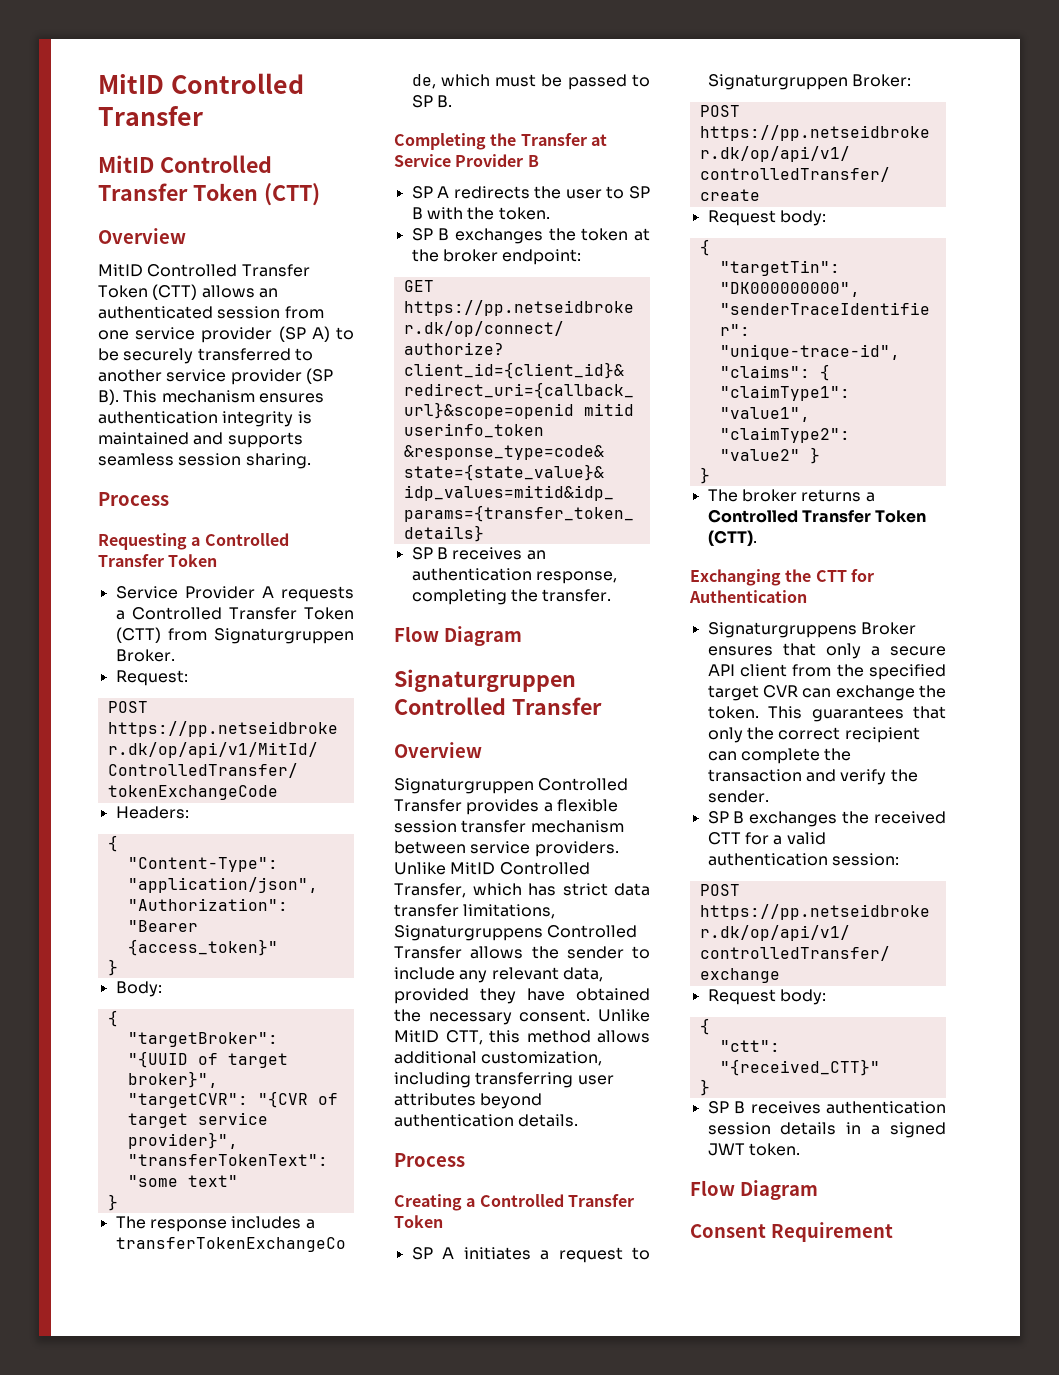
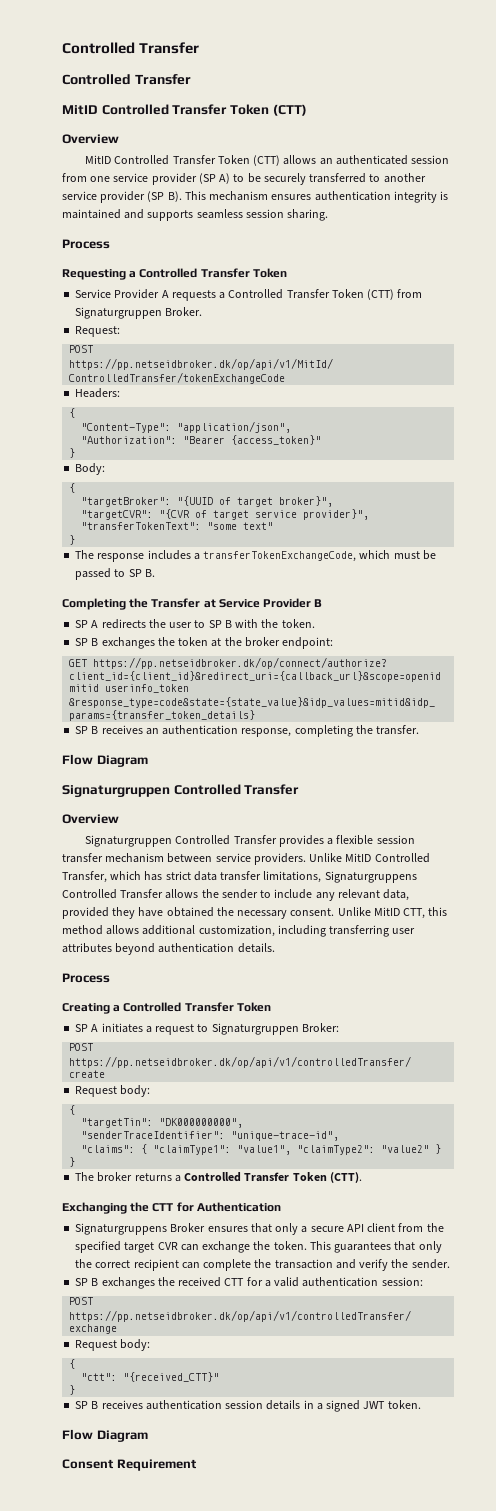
[98,74,164,94] MitID -> [62,42,200,54] Controlled Transfer //

